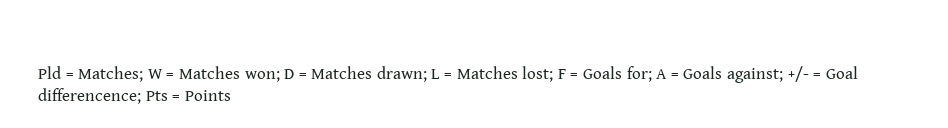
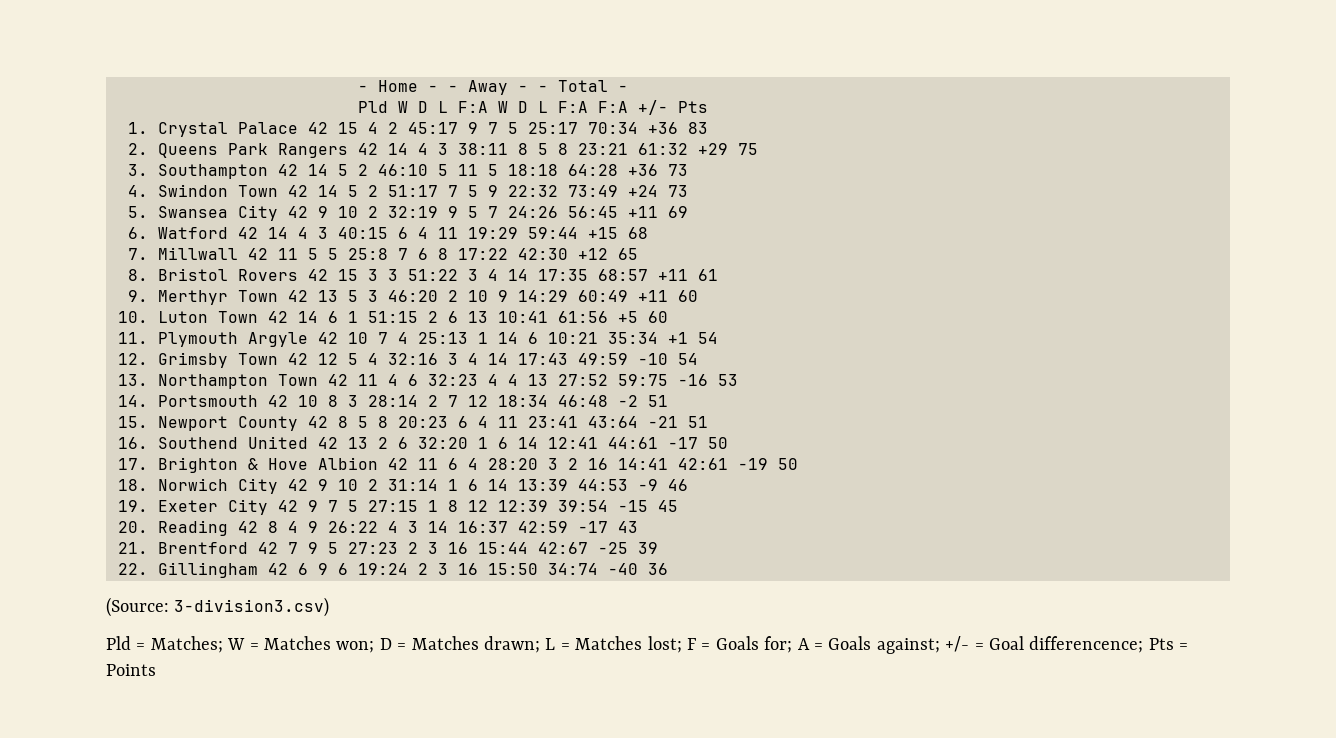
(38, 72) none -> [358,80,628,95] [358,100,708,115] [128,122,708,137] [128,143,758,158] [128,164,688,179] [128,184,688,197] [128,205,688,221] [128,227,648,239] [128,247,638,260] [128,268,718,281] [128,290,698,305] [118,311,668,323] [118,332,718,347] [118,352,698,368] [118,374,738,389] [118,395,668,407] [118,416,708,431] [118,436,728,449] [118,457,798,473] [118,478,688,494] [118,499,678,515] [118,520,638,536] [118,542,658,554] [118,562,668,578] [106,597,330,617] - Home - - Away - - Total - // Pld W D L F:A W D L F:A F:A +/- Pts // 1. Crystal Palace 42 15 4 2 45:17 9 7 5 25:17 70:34 +36 83 // 2. Queens Park Rangers 42 14 4 3 38:11 8 5 8 23:21 61:32 +29 75 // 3. Southampton 42 14 5 2 46:10 5 11 5 18:18 64:28 +36 73 // 4. Swindon Town 42 14 5 2 51:17 7 5 9 22:32 73:49 +24 73 // 5. Swansea City 42 9 10 2 32:19 9 5 7 24:26 56:45 +11 69 // 6. Watford 42 14 4 3 40:15 6 4 11 19:29 59:44 +15 68 // 7. Millwall 42 11 5 5 25:8 7 6 8 17:22 42:30 +12 65 // 8. Bristol Rovers 42 15 3 3 51:22 3 4 14 17:35 68:57 +11 61 // 9. Merthyr Town 42 13 5 3 46:20 2 10 9 14:29 60:49 +11 60 // 10. Luton Town 42 14 6 1 51:15 2 6 13 10:41 61:56 +5 60 // 11. Plymouth Argyle 42 10 7 4 25:13 1 14 6 10:21 35:34 +1 54 // 12. Grimsby Town 42 12 5 4 32:16 3 4 14 17:43 49:59 -10 54 // 13. Northampton Town 42 11 4 6 32:23 4 4 13 27:52 59:75 -16 53 // 14. Portsmouth 42 10 8 3 28:14 2 7 12 18:34 46:48 -2 51 // 15. Newport County 42 8 5 8 20:23 6 4 11 23:41 43:64 -21 51 // 16. Southend United 42 13 2 6 32:20 1 6 14 12:41 44:61 -17 50 // 17. Brighton & Hove Albion 42 11 6 4 28:20 3 2 16 14:41 42:61 -19 50 // 18. Norwich City 42 9 10 2 31:14 1 6 14 13:39 44:53 -9 46 // 19. Exeter City 42 9 7 5 27:15 1 8 12 12:39 39:54 -15 45 // 20. Reading 42 8 4 9 26:22 4 3 14 16:37 42:59 -17 43 // 21. Brentford 42 7 9 5 27:23 2 3 16 15:44 42:67 -25 39 // 22. Gillingham 42 6 9 6 19:24 2 3 16 15:50 34:74 -40 36 // (Source: 3-division3.csv) //

